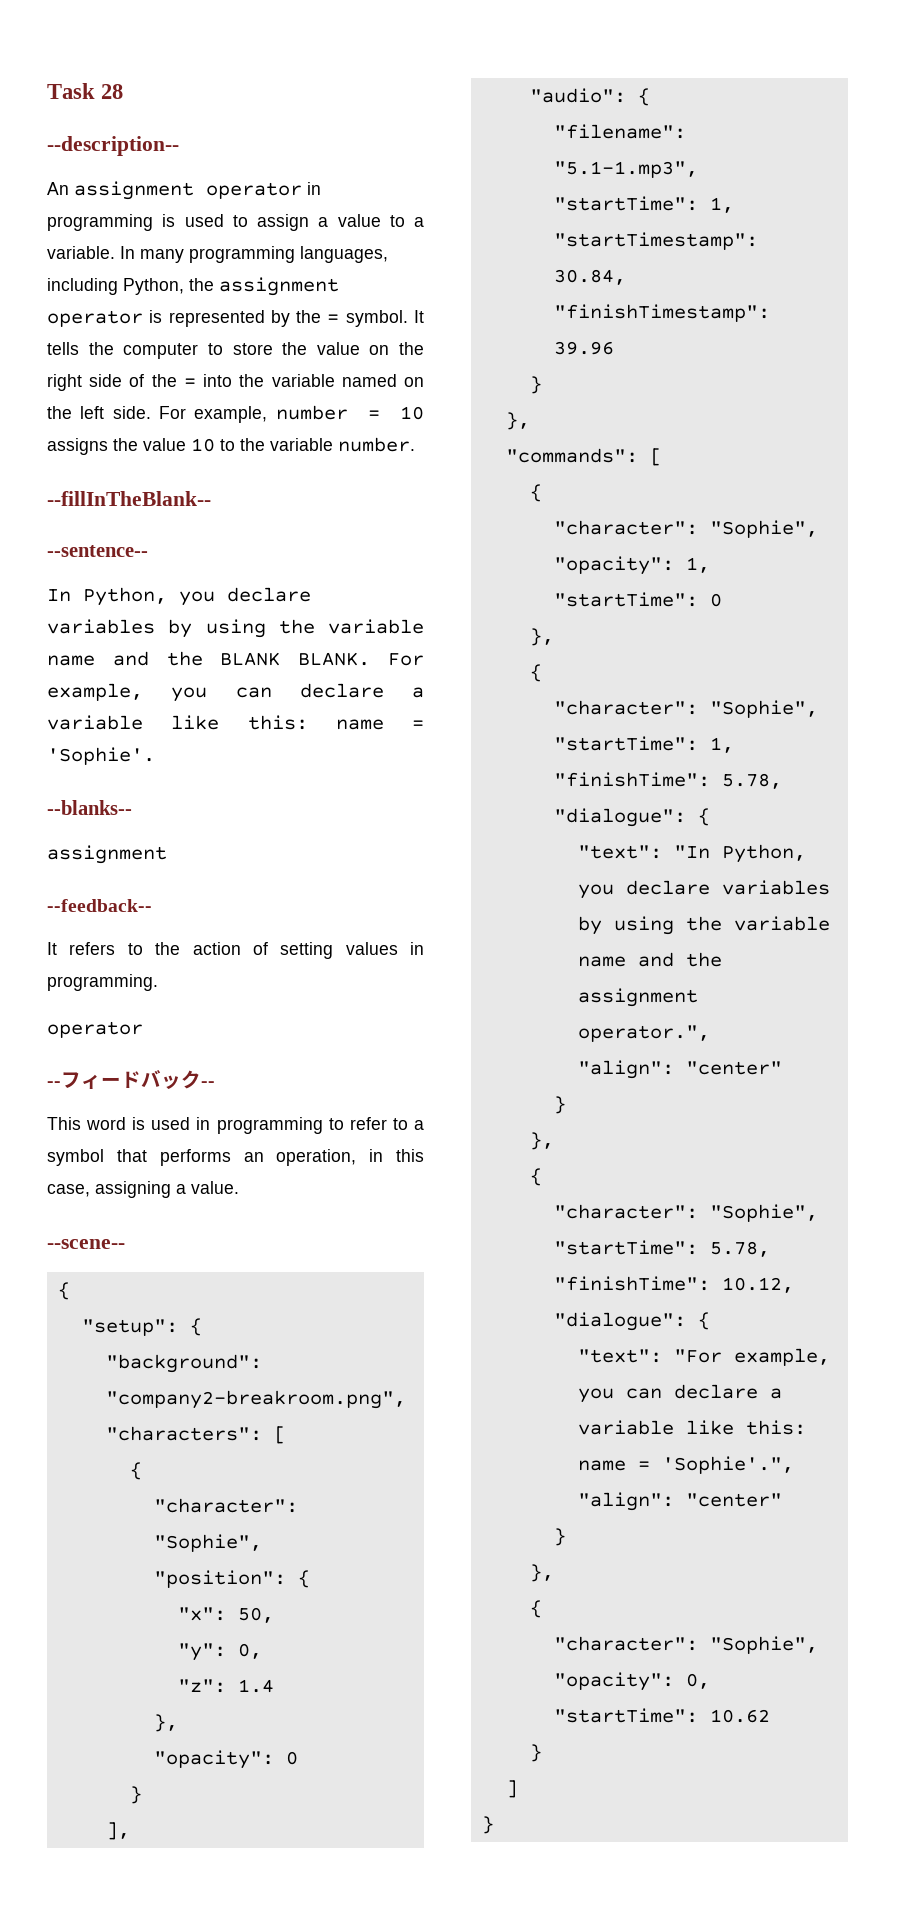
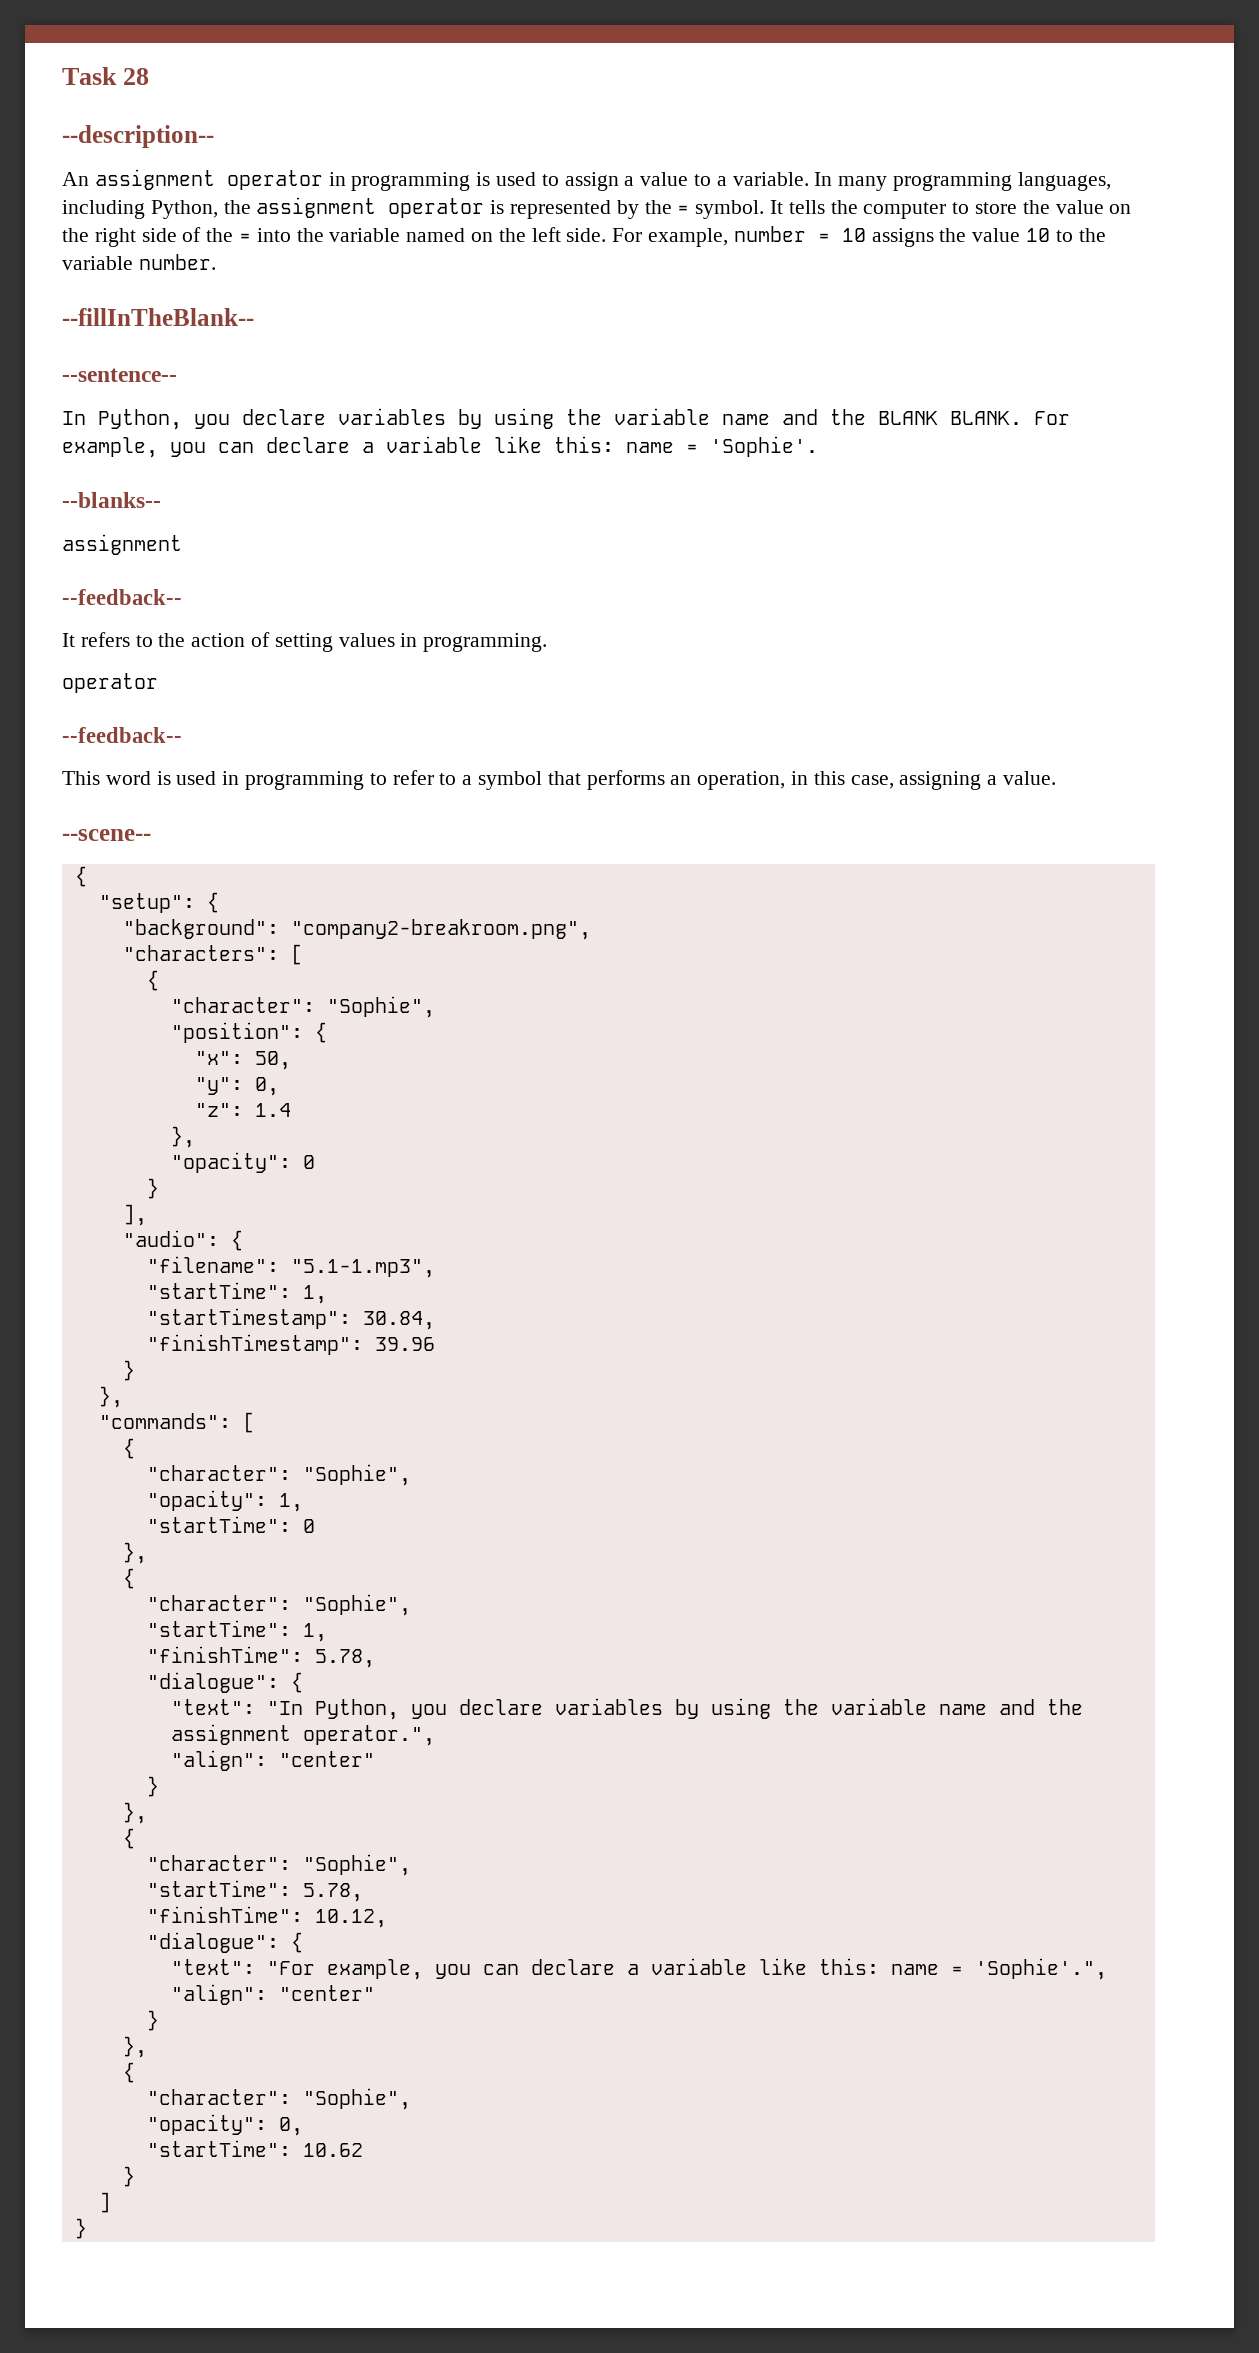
[47,1070,215,1089] --フィードバック-- -> [62,727,182,743] --feedback--

